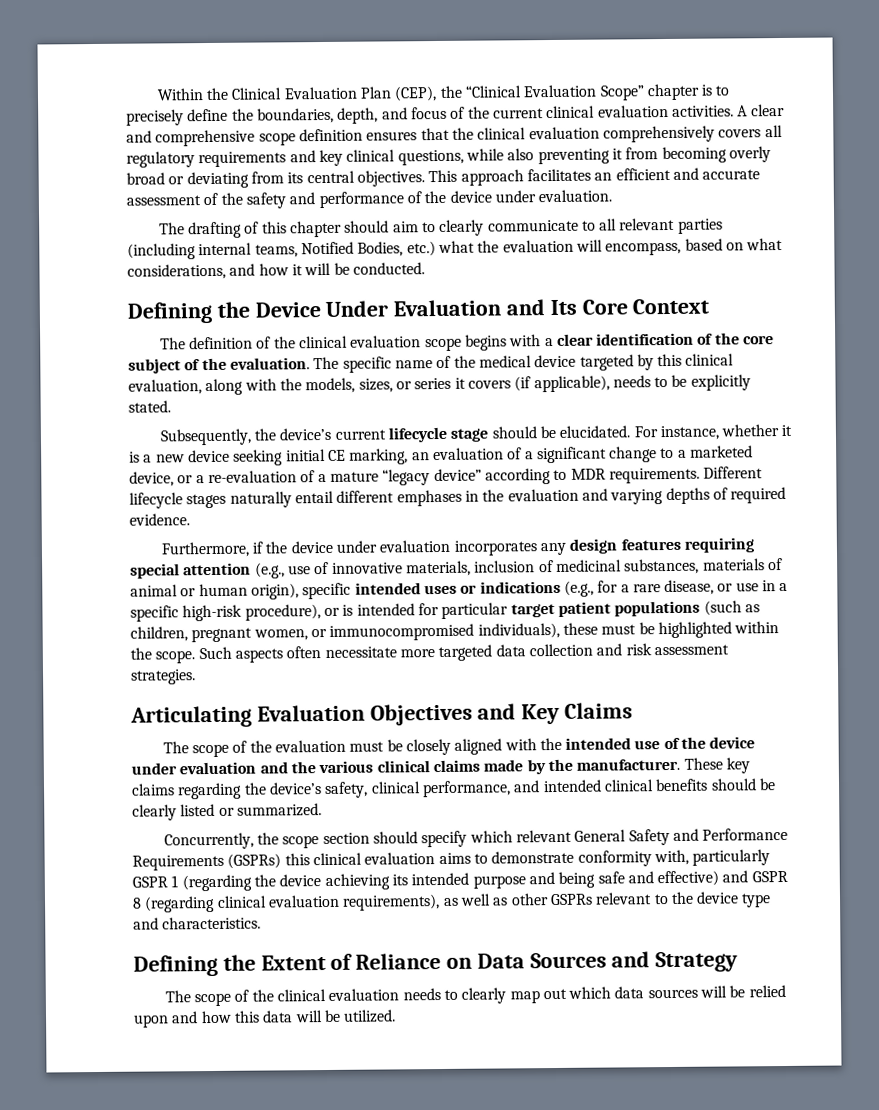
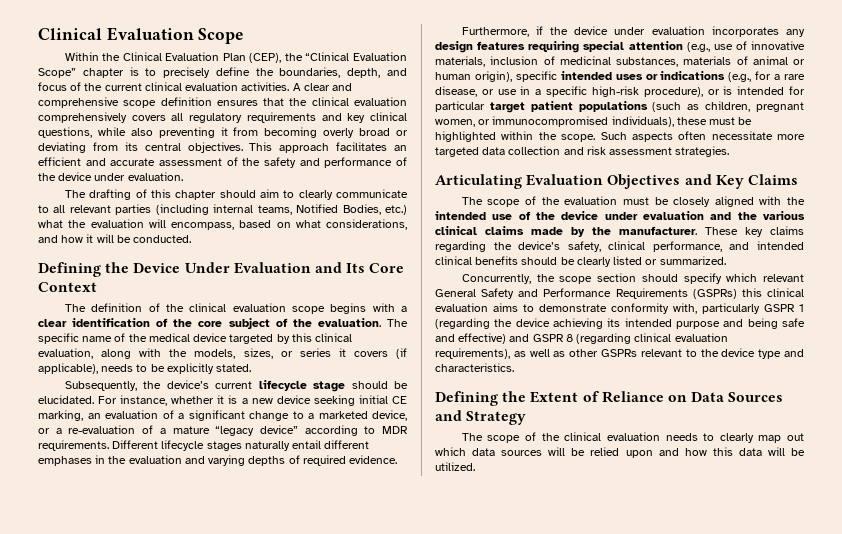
(156, 94) none -> [38,27,245,44] Clinical Evaluation Scope //

